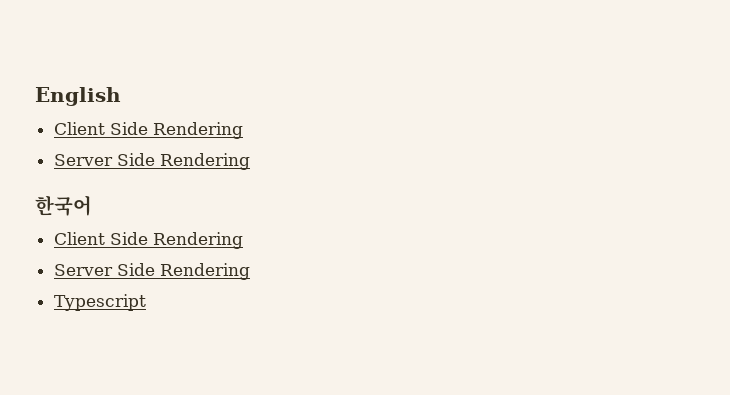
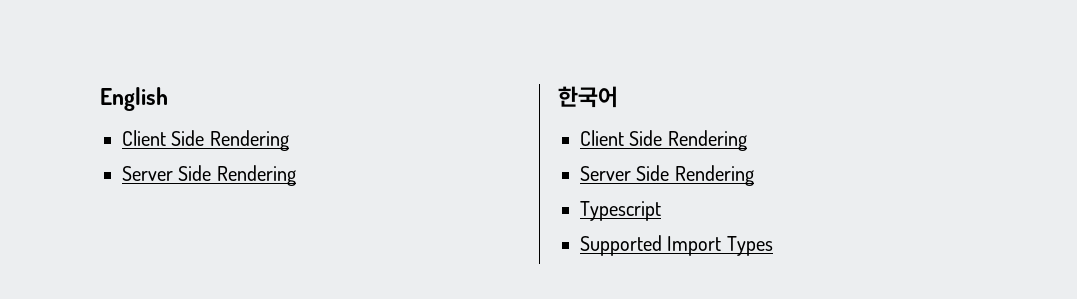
(146, 302) none -> [580,235,773,256] // Supported Import Types

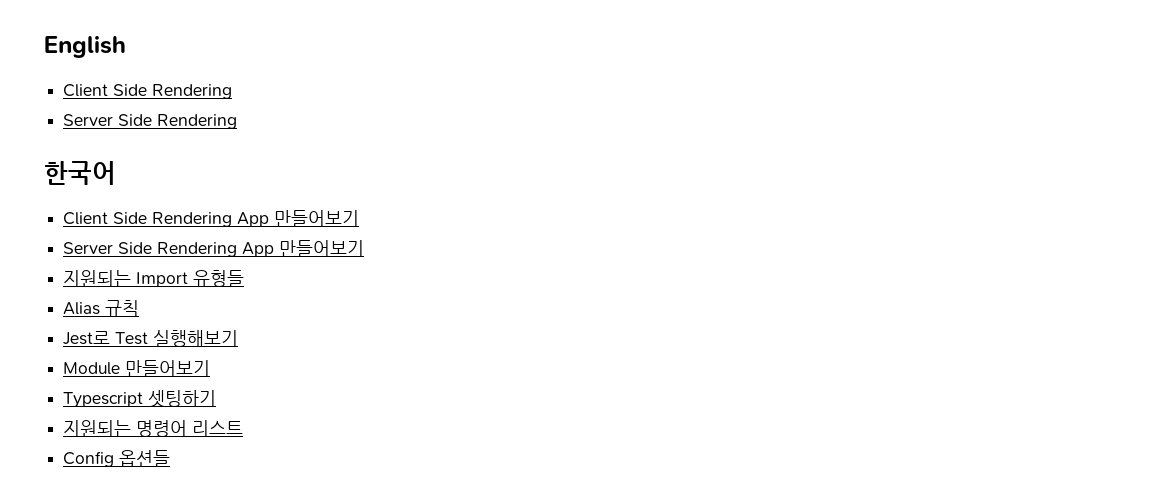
[580,165,754,186] [580,201,661,221] [580,235,773,256] // Server Side Rendering // Typescript // Supported Import Types -> [237,210,360,227] [63,240,365,257] [63,270,245,287] [63,300,140,317] [63,330,239,347] [63,360,211,377] [63,390,217,408] [63,420,244,437] [63,450,171,467] App 만들어보기 // Server Side Rendering App 만들어보기 // 지원되는 Import 유형들 // Alias 규칙 // Jest로 Test 실행해보기 // Module 만들어보기 // Typescript 셋팅하기 // 지원되는 명령어 리스트 // Config 옵션들

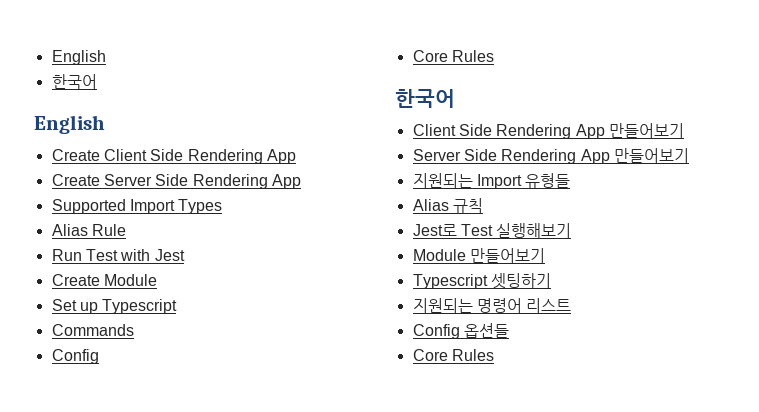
[44,36,126,58] [63,84,233,99] [63,114,238,129] English // Client Side Rendering // Server Side Rendering -> [51,50,106,65] [51,74,97,89] [34,115,105,134] [51,149,296,164] [51,174,301,189] [51,199,223,214] [51,224,126,236] [51,249,185,261] [51,274,157,286] [51,299,178,314] [51,324,134,336] [51,349,99,364] [412,50,494,62] English // 한국어 // English // Create Client Side Rendering App // Create Server Side Rendering App // Supported Import Types // Alias Rule // Run Test with Jest // Create Module // Set up Typescript // Commands // Config // Core Rules
(171, 458) none -> [412,349,494,361] // Core Rules

